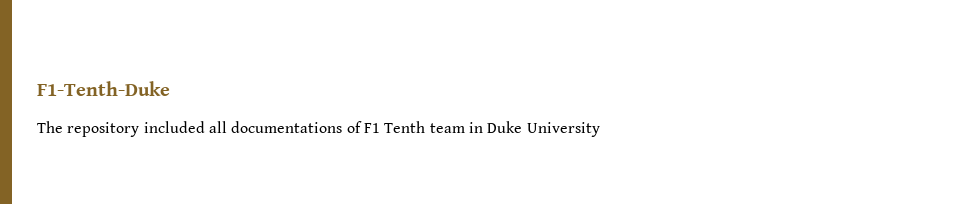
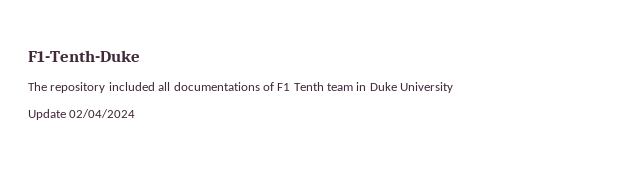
(600, 129) none -> [28,109,136,120] // Update 02/04/2024

